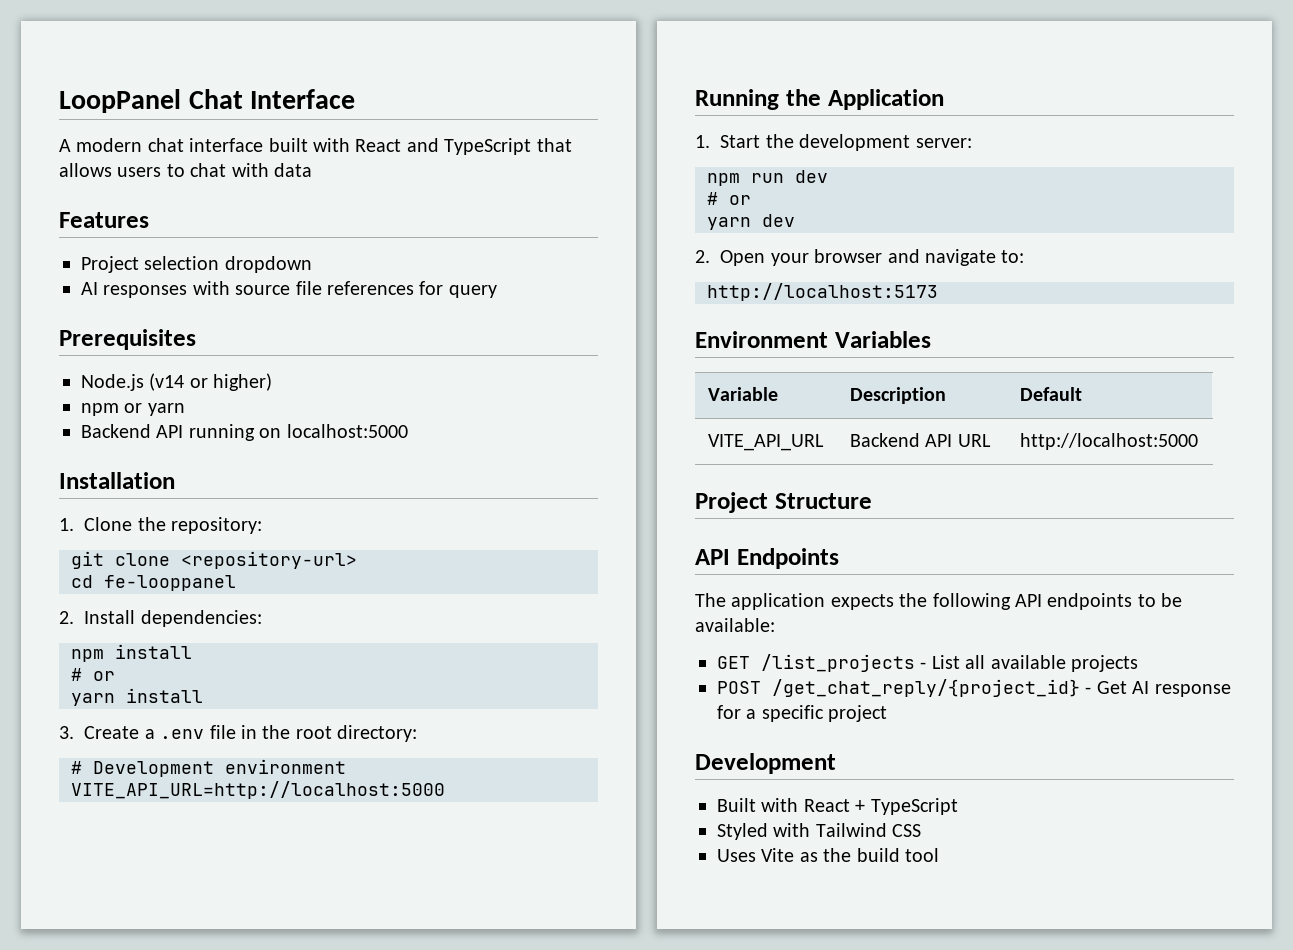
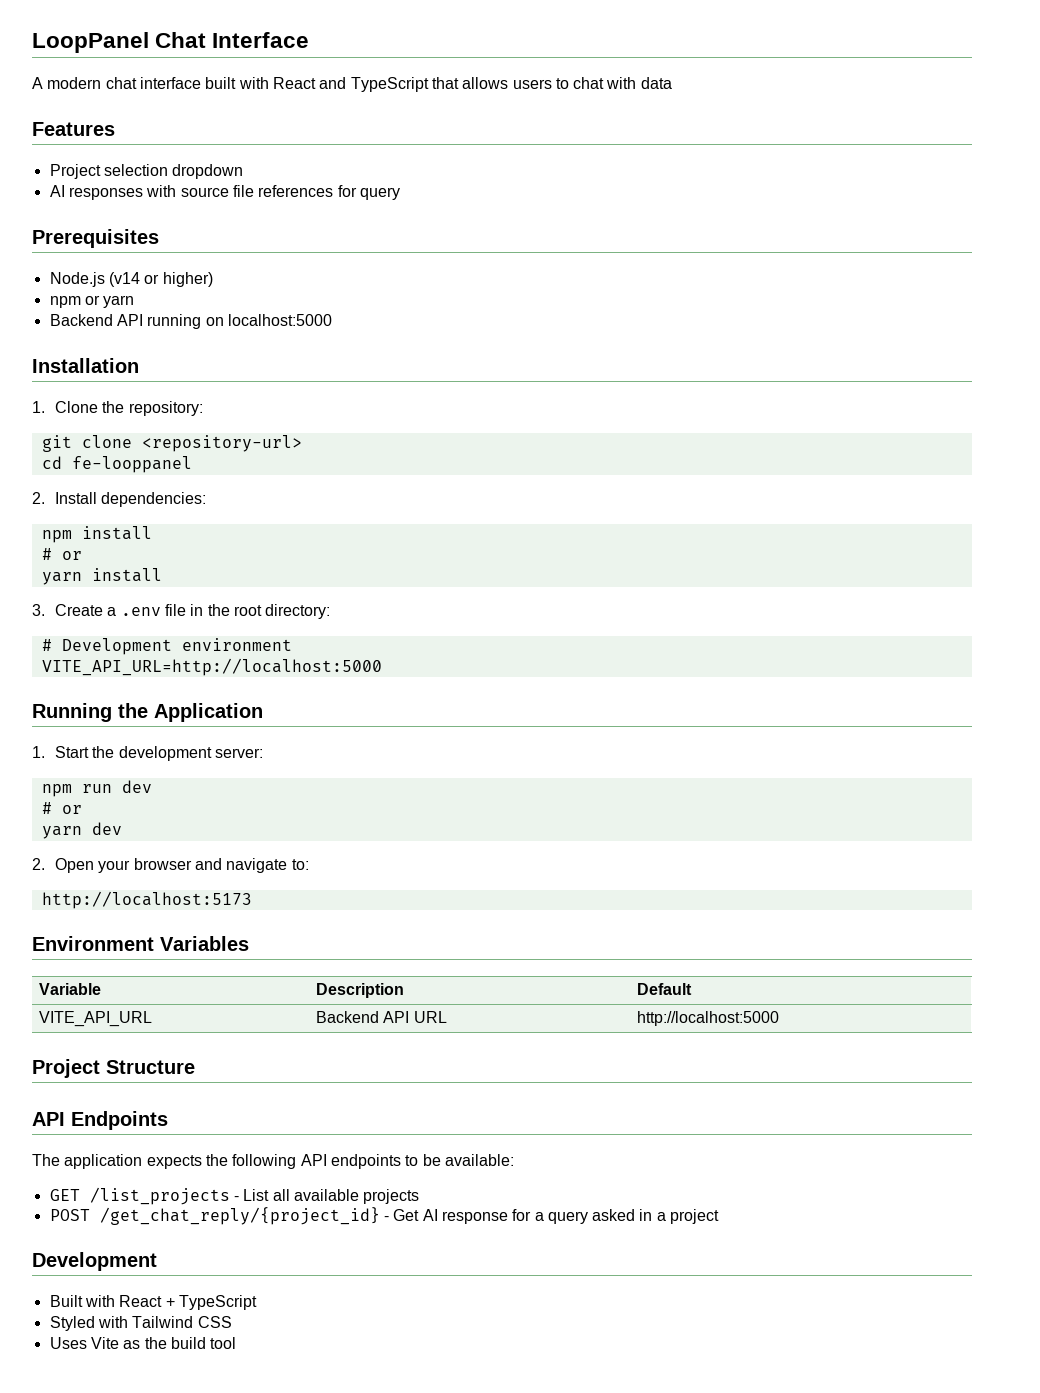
[761,705,824,722] specific -> [547,1209,666,1224] query asked in a

